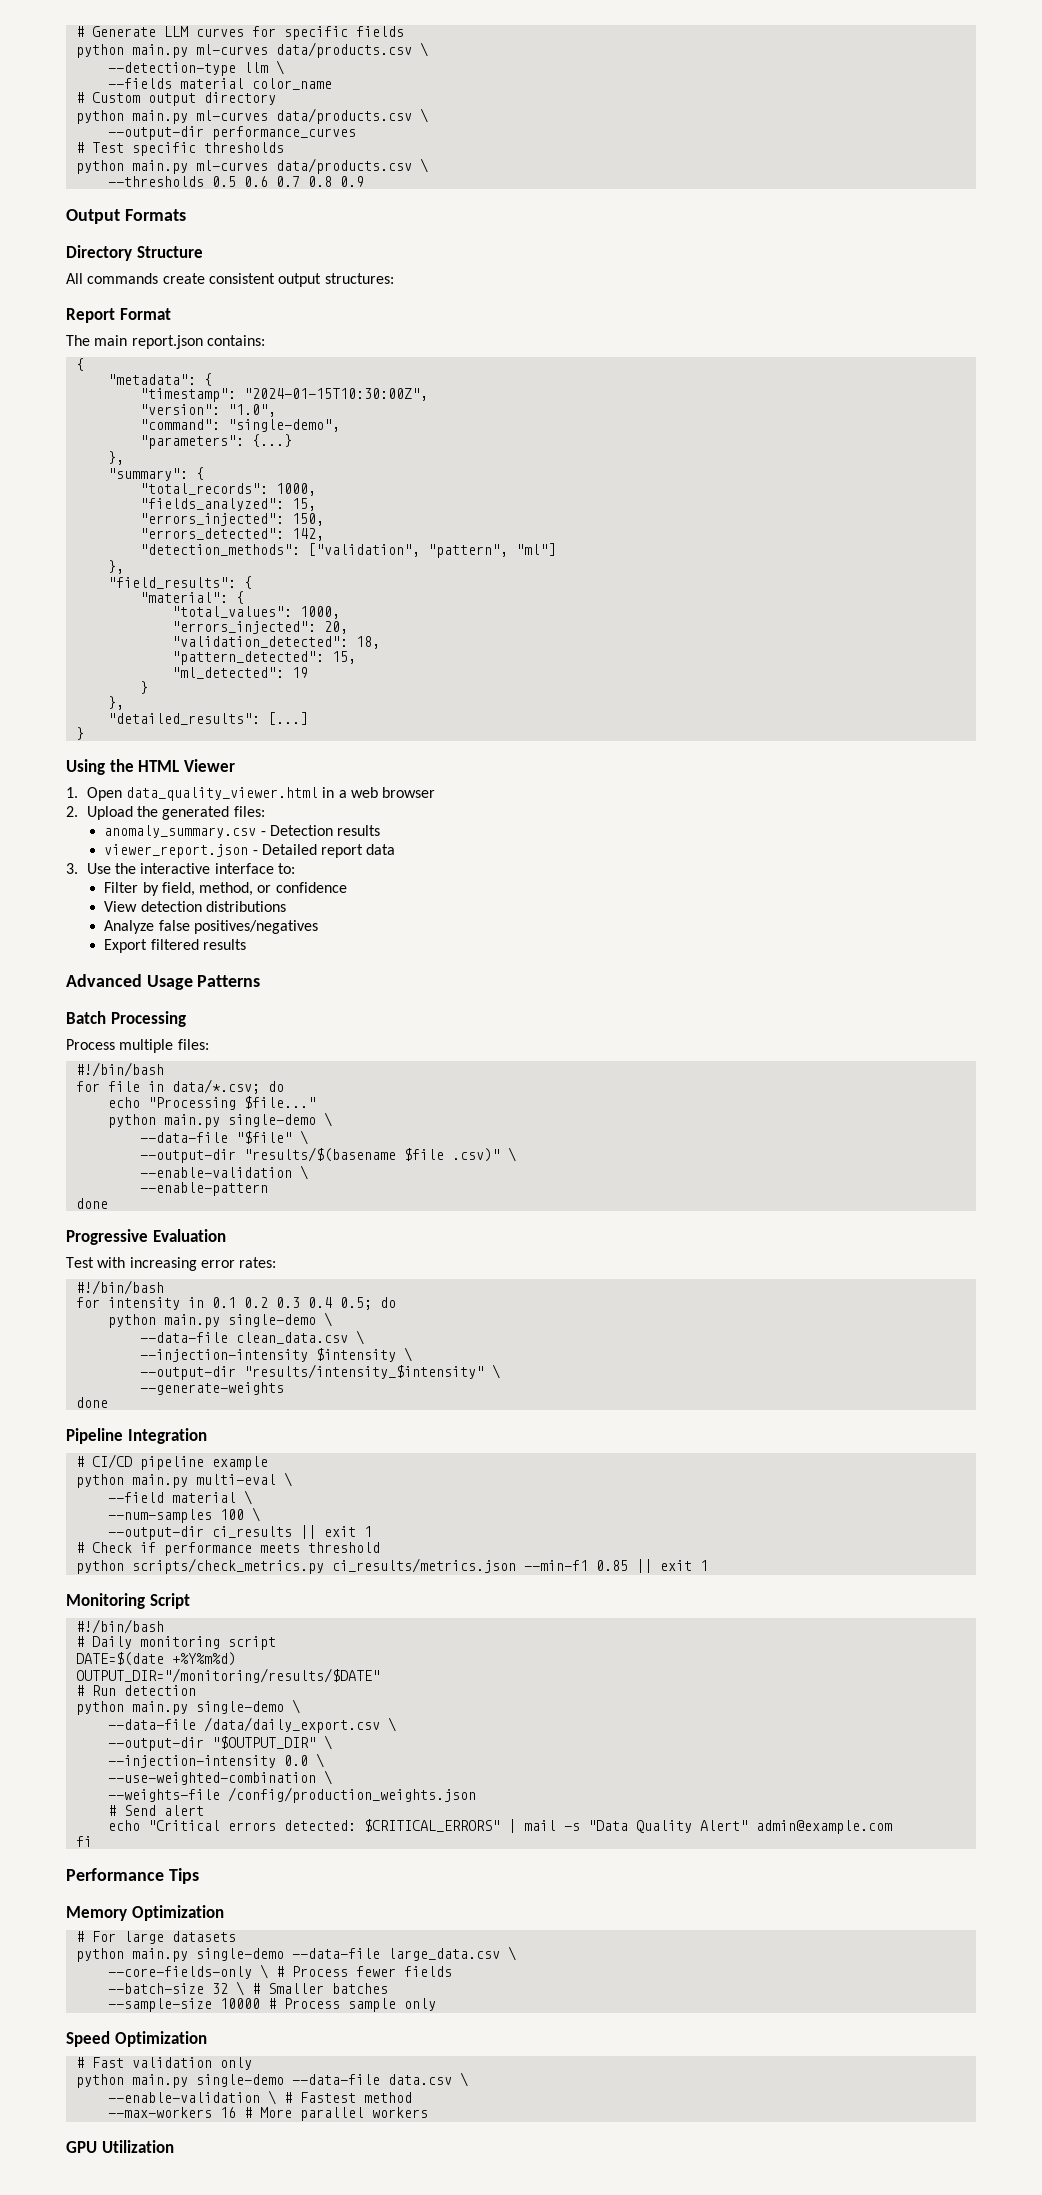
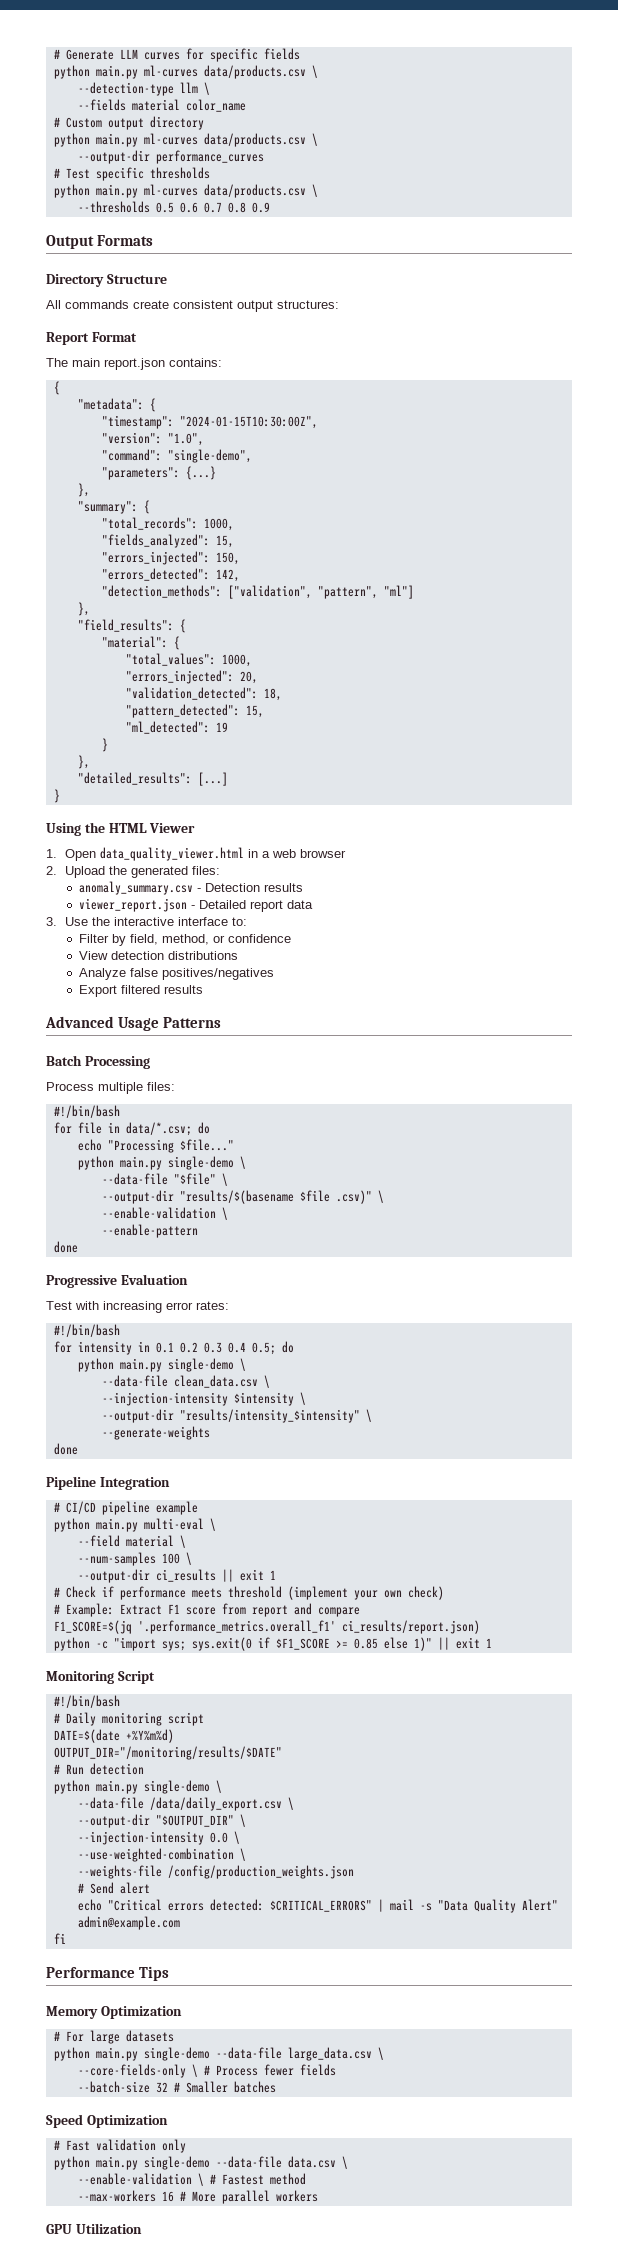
[75,1558,628,1574] // python scripts/check_metrics.py ci_results/metrics.json --min-f1 0.85 -> [287,1586,444,1600] [53,1603,360,1617] [53,1620,480,1634] [53,1637,432,1651] (implement your own check) // # Example: Extract F1 score from report and compare // F1_SCORE=$(jq '.performance_metrics.overall_f1' ci_results/report.json) // python -c "import sys; sys.exit(0 if $F1_SCORE >= 0.85 else 1)"
[235,1981,244,1996] \ -> (168, 2087) none
[107,1998,436,2012] // --sample-size 10000 # Process sample only -> (276, 2087) none

